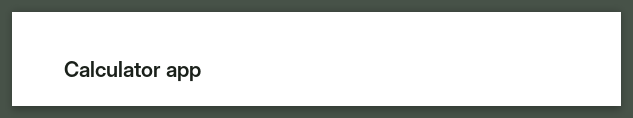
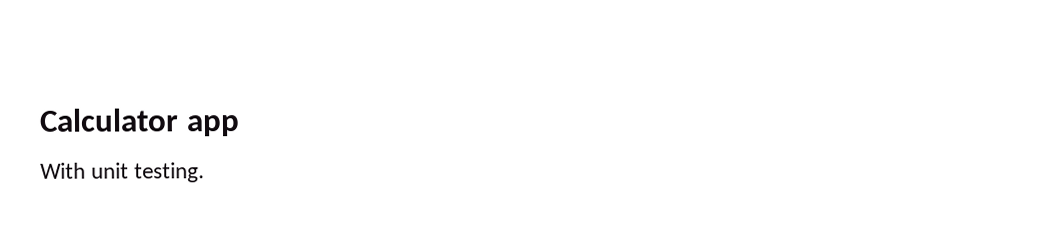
(201, 74) none -> [40,162,206,183] // With unit testing.

